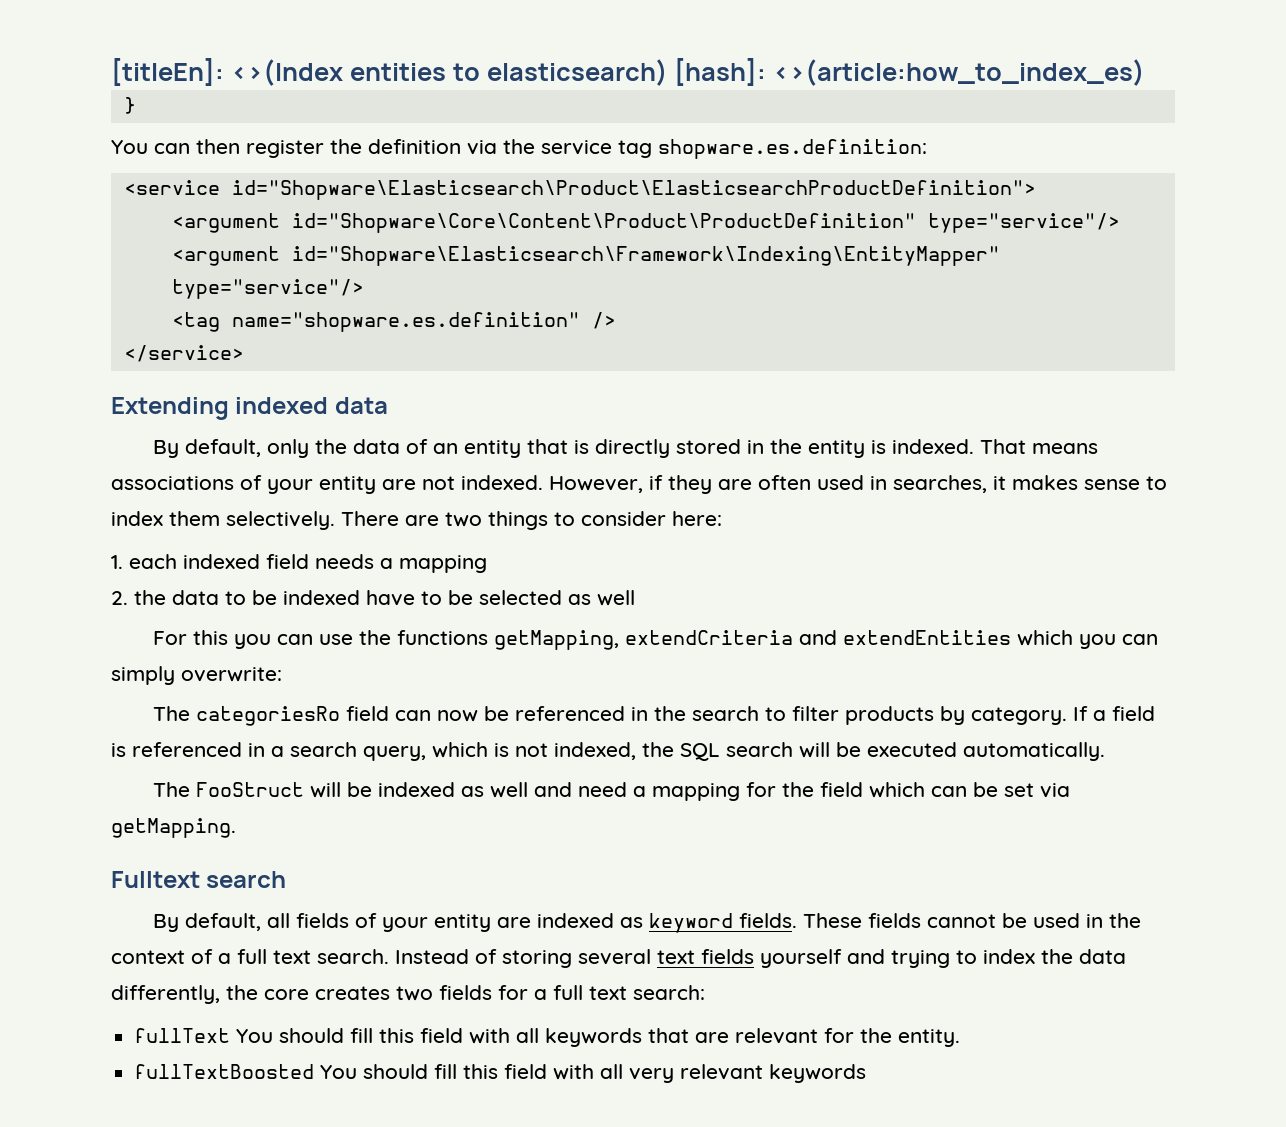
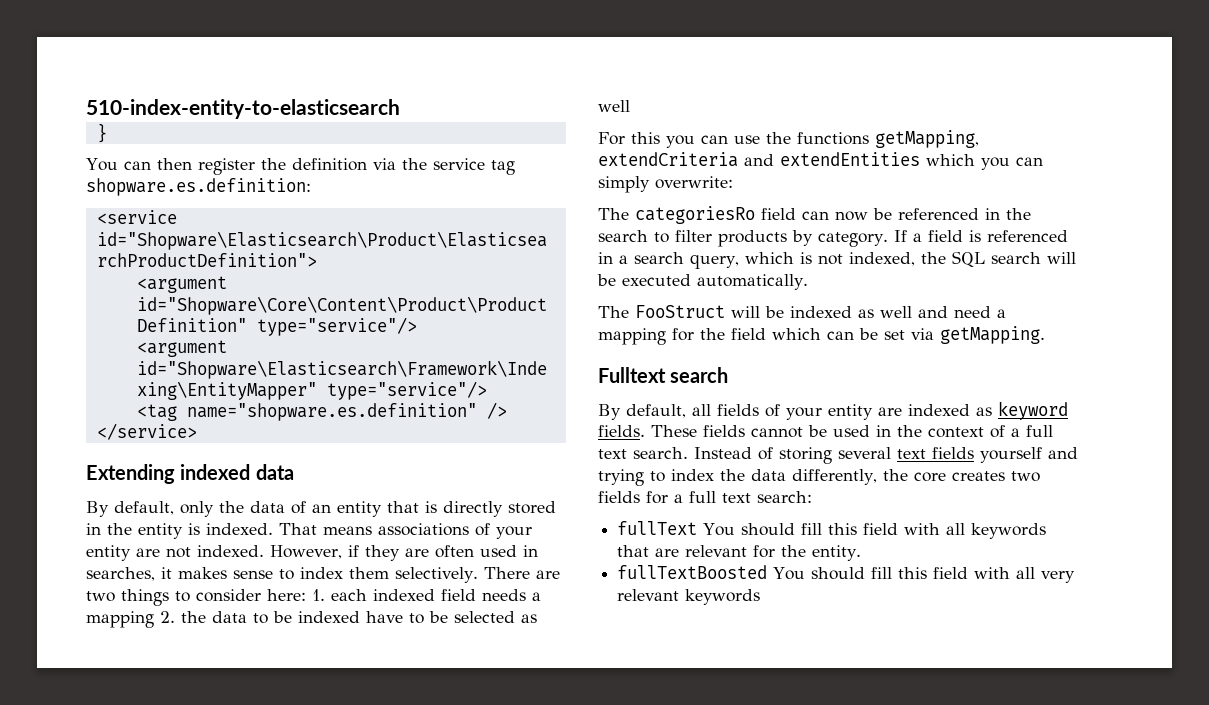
[111,58,1146,86] [titleEn]: <>(Index entities to elasticsearch) [hash]: <>(article:how_to_index_es) -> [86,99,400,119] 510-index-entity-to-elasticsearch
(722, 518) // -> (306, 595) none
(487, 564) // -> (154, 619) none

